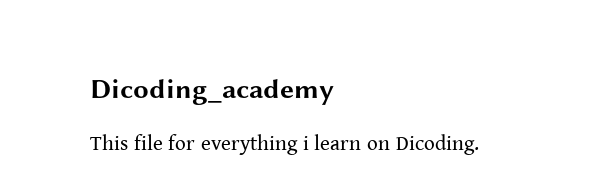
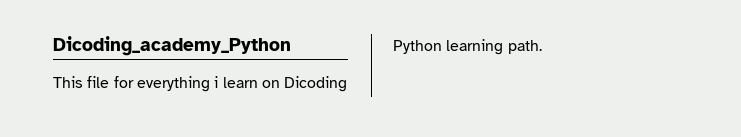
[90,79,334,105] Dicoding_academy -> [53,36,291,56] Dicoding_academy_Python
[395,134,479,155] Dicoding. -> [284,76,348,92] [393,39,542,55] Dicoding Python learning path.

